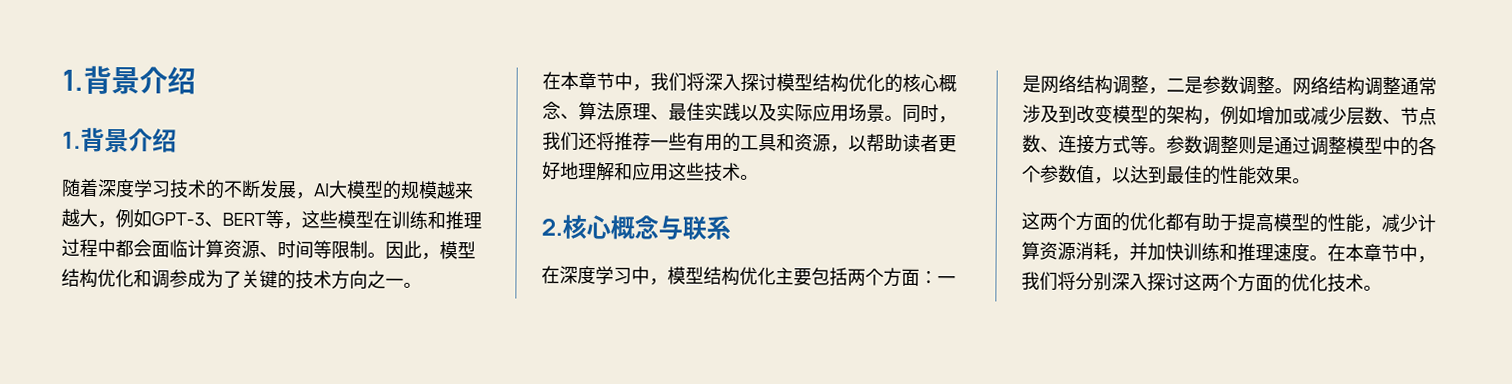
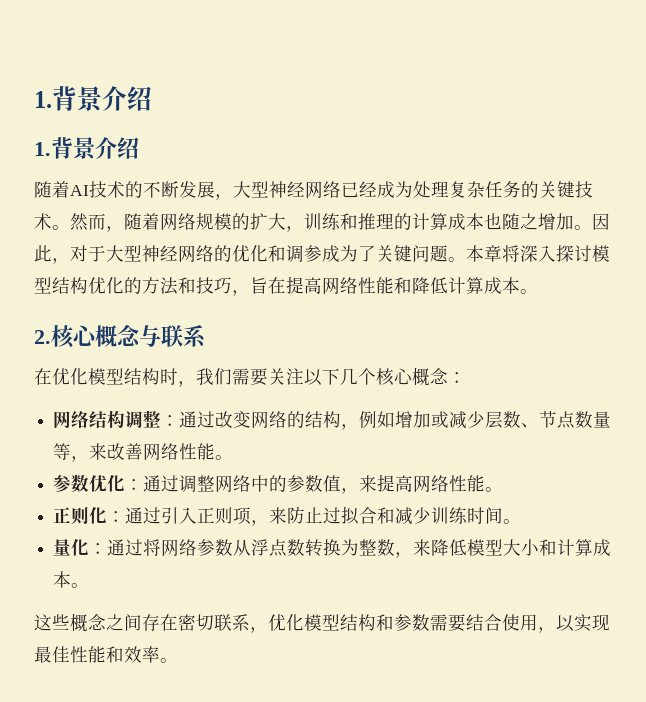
[97,178,171,198] 深度学习 -> [70,185,89,196] AI
[313,180,474,200] [61,208,482,231] [61,238,476,261] [61,268,98,288] AI大模型的规模越来越大，例如GPT-3、BERT等，这些模型在训练和推理过程中都会面临计算资源、时间等限制。因此，模型结构 -> [233,181,593,199] [34,212,610,232] [34,245,232,264] 大型神经网络已经成为处理复杂任务的关键技术。然而，随着网络规模的扩大，训练和推理的计算成本也随之增加。因此，对于大型神经网络的
[277,270,422,290] [542,71,687,92] 的技术方向之一。 // 在本章节中，我们 -> [412,245,502,262] 问题。本章
[902,73,957,93] [542,101,957,124] [542,131,957,153] [542,161,741,182] 核心概念、算法原理、最佳实践以及实际应用场景。同时，我们还将推荐一些有用的工具和资源，以帮助读者更好地理解和应用这些技术 -> [142,276,520,296] 方法和技巧，旨在提高网络性能和降低计算成本
[559,265,956,287] [1022,74,1437,96] [1022,104,1185,125] 深度学习中，模型结构优化主要包括两个方面：一是网络结构调整，二是参数调整。网络结构调整通常涉及到改变模型的架 -> [52,367,466,387] [53,410,324,429] 优化模型结构时，我们需要关注以下几个核心概念： // 网络结构调整：通过改变网络的结
[1040,134,1437,157] [1022,164,1311,186] [1021,211,1436,233] [1021,241,1436,264] [1021,271,1364,293] 、连接方式等。参数调整则是通过调整模型中的各个参数值，以达到最佳的性能效果。 // 这两个方面的优化都有助于提高模型的性能，减少计算资源消耗，并加快训练和推理速度。在本章节中，我们将分别深入探讨这两个方面的优化技术 -> [593,411,612,428] [53,443,234,462] [53,474,504,494] [53,506,522,526] [53,539,612,558] [53,571,90,588] [34,613,610,633] [34,646,160,663] 量等，来改善网络性能。 // 参数优化：通过调整网络中的参数值，来提高网络性能。 // 正则化：通过引入正则项，来防止过拟合和减少训练时间。 // 量化：通过将网络参数从浮点数转换为整数，来降低模型大小和计算成本。 // 这些概念之间存在密切联系，优化模型结构和参数需要结合使用，以实现最佳性能和效率

